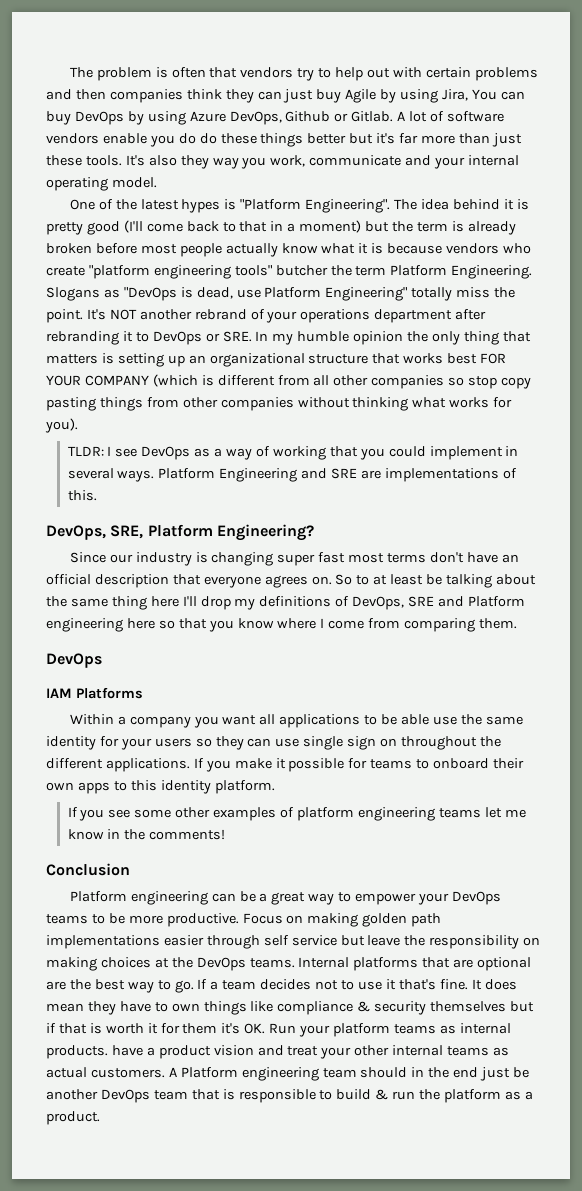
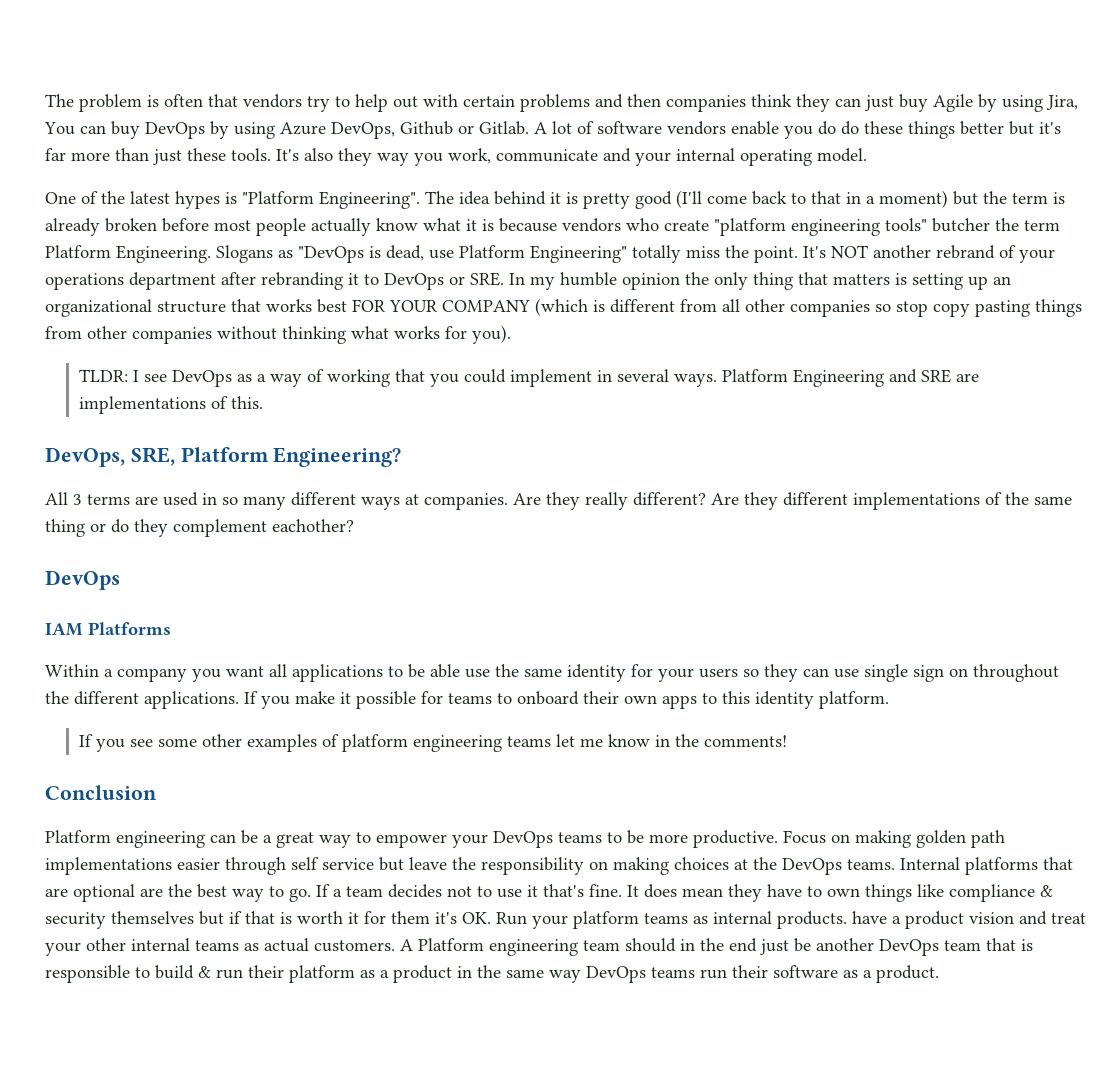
[69,552,519,566] [46,574,536,588] [46,596,525,610] [46,618,518,632] Since our industry is changing super fast most terms don't have an official description that everyone agrees on. So to at least be talking about the same thing here I'll drop my definitions of DevOps, SRE and Platform engineering here so that you know where I come from comparing them. -> [45,492,1072,510] [45,519,354,537] All 3 terms are used in so many different ways at companies. Are they really different? Are they different implementations of the same thing or do they complement eachother?
[419,1089,441,1100] the -> [248,965,284,978] their
(533, 1095) none -> [393,965,872,983] product in the same way DevOps teams run their software as a

